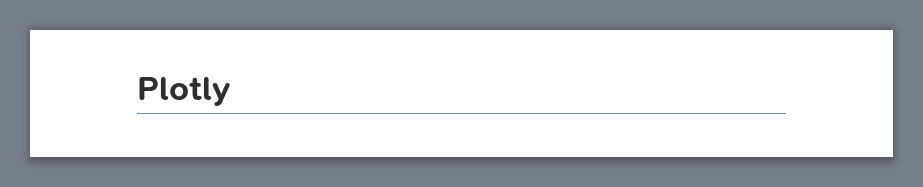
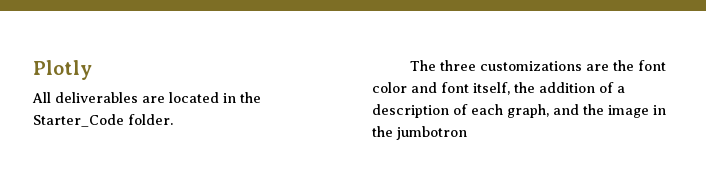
(231, 91) none -> [32,92,261,103] [33,114,173,127] [409,60,666,71] [372,82,625,95] [372,104,666,118] [372,126,467,140] // All deliverables are located in the Starter_Code folder. // The three customizations are the font color and font itself, the addition of a description of each graph, and the image in the jumbotron

